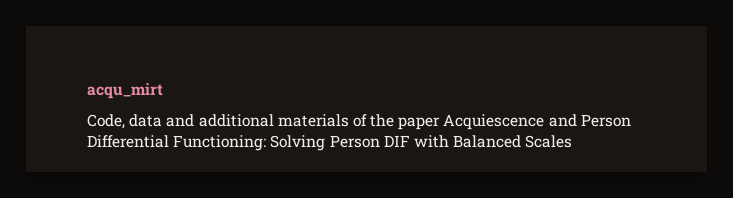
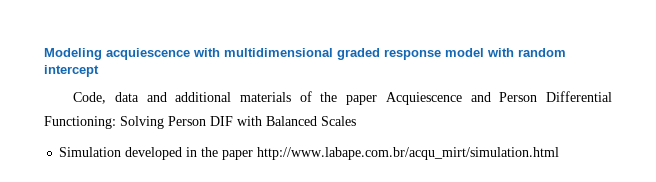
[87,83,163,99] acqu_mirt -> [44,48,566,60] [44,65,99,77] Modeling acquiescence with multidimensional graded response model with random intercept
(573, 141) none -> [59,147,560,160] // Simulation developed in the paper http://www.labape.com.br/acqu_mirt/simulation.html

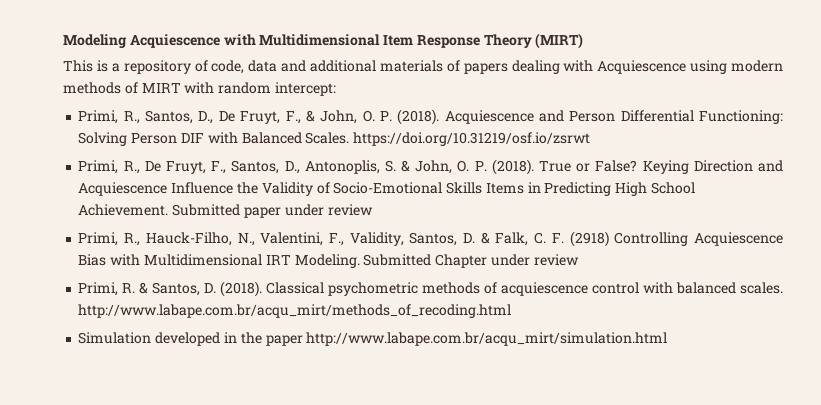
[106,48,566,60] [44,65,99,77] [73,92,107,104] acquiescence with multidimensional graded response model with random intercept // Code, -> [129,33,584,49] [63,60,245,74] Acquiescence with Multidimensional Item Response Theory (MIRT) // This is a repository of code,
[320,92,378,105] the paper -> [463,60,783,74] [63,82,336,96] [78,109,440,125] papers dealing with Acquiescence using modern methods of MIRT with random intercept: // Primi, R., Santos, D., De Fruyt, F., & John, O. P. (2018).
[321,116,356,126] Scales -> [305,132,591,146] [78,159,783,175] [78,182,695,196] [78,204,373,218] [78,231,783,247] [78,254,579,268] [78,281,783,297] [78,304,512,318] Scales. https://doi.org/10.31219/osf.io/zsrwt // Primi, R., De Fruyt, F., Santos, D., Antonoplis, S. & John, O. P. (2018). True or False? Keying Direction and Acquiescence Influence the Validity of Socio-Emotional Skills Items in Predicting High School Achievement. Submitted paper under review // Primi, R., Hauck-Filho, N., Valentini, F., Validity, Santos, D. & Falk, C. F. (2918) Controlling Acquiescence Bias with Multidimensional IRT Modeling. Submitted Chapter under review // Primi, R. & Santos, D. (2018). Classical psychometric methods of acquiescence control with balanced scales. http://www.labape.com.br/acqu_mirt/methods_of_recoding.html

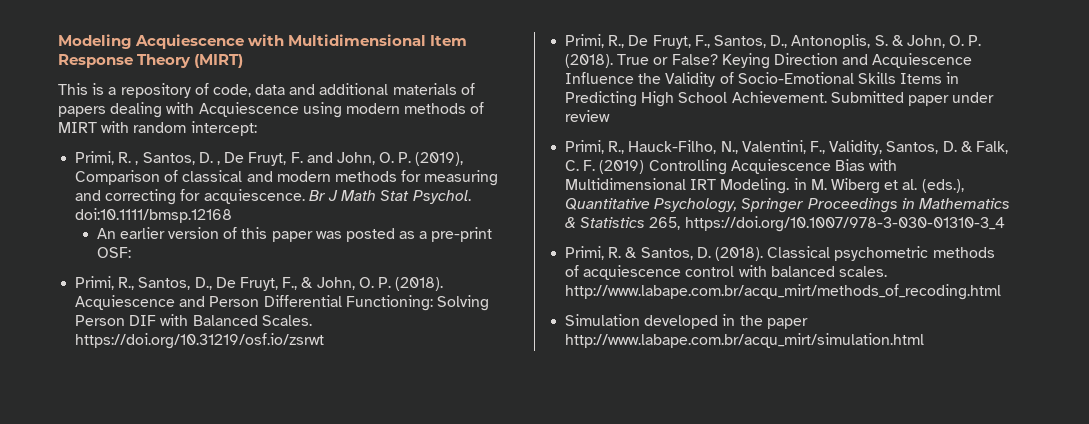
(336, 89) none -> [75,151,464,166] [75,170,499,186] [75,189,471,205] [75,208,233,223] [96,227,493,242] [96,247,131,258] // Primi, R. , Santos, D. , De Fruyt, F. and John, O. P. (2019), Comparison of classical and modern methods for measuring and correcting for acquiescence. Br J Math Stat Psychol. doi:10.1111/bmsp.12168 // An earlier version of this paper was posted as a pre-print OSF:
[569,231,609,247] (2918) -> [599,160,645,174] (2019)
[363,254,579,268] Submitted Chapter under review -> [793,178,964,194] [565,198,1010,213] [565,216,1005,232] in M. Wiberg et al. (eds.), Quantitative Psychology, Springer Proceedings in Mathematics & Statistics 265, https://doi.org/10.1007/978-3-030-01310-3_4

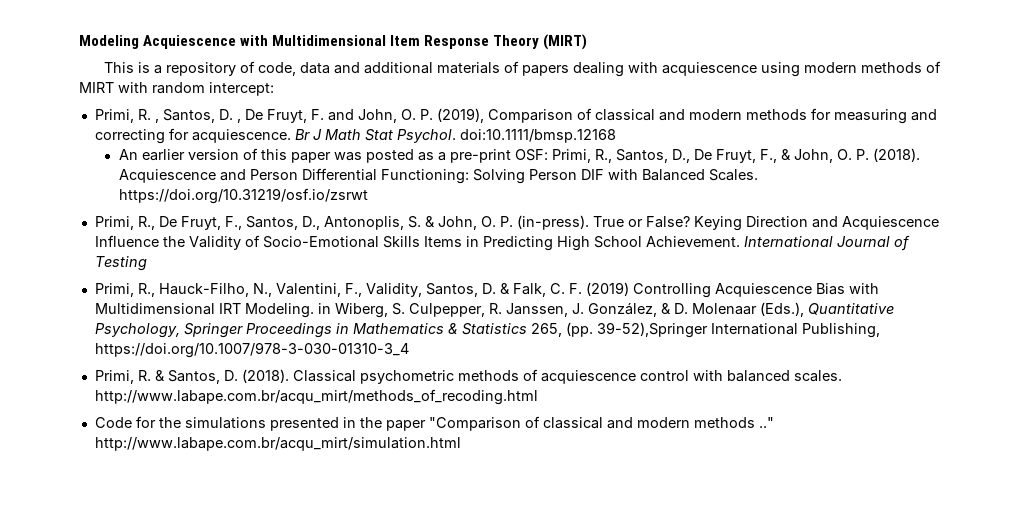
[198,102,299,117] Acquiescence -> [662,62,758,76] acquiescence
(131, 252) // -> (548, 155) none
[565,54,614,68] (2018). -> [516,215,589,230] (in-press).
[830,91,995,106] [565,110,611,122] Submitted paper under review -> [743,235,910,251] [94,256,147,271] International Journal of Testing
[810,178,964,194] M. Wiberg et al. (eds.), -> [334,302,804,318] Wiberg, S. Culpepper, R. Janssen, J. González, & D. Molenaar (Eds.),
(681, 223) none -> [565,322,880,338] (pp. 39-52),Springer International Publishing,
[565,314,808,329] Simulation developed in the paper -> [94,416,774,431] Code for the simulations presented in the paper "Comparison of classical and modern methods .."

